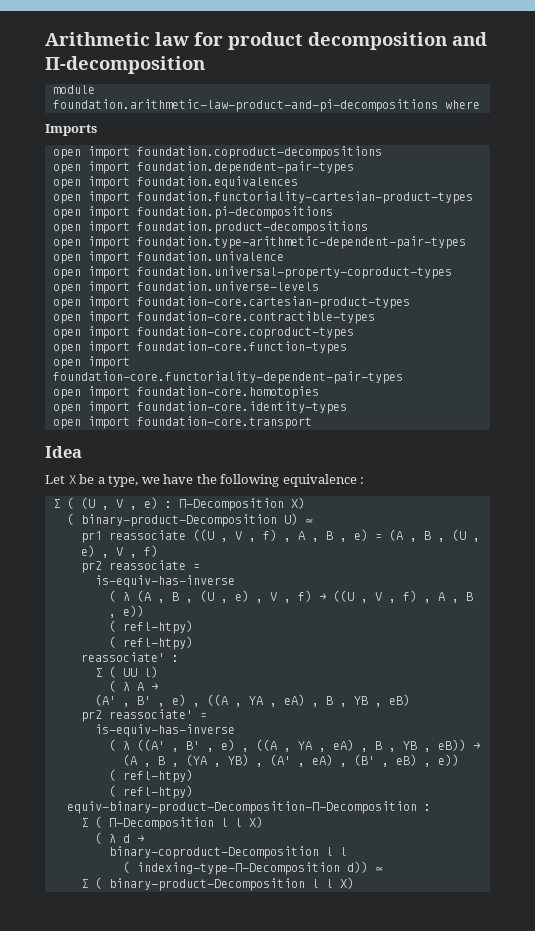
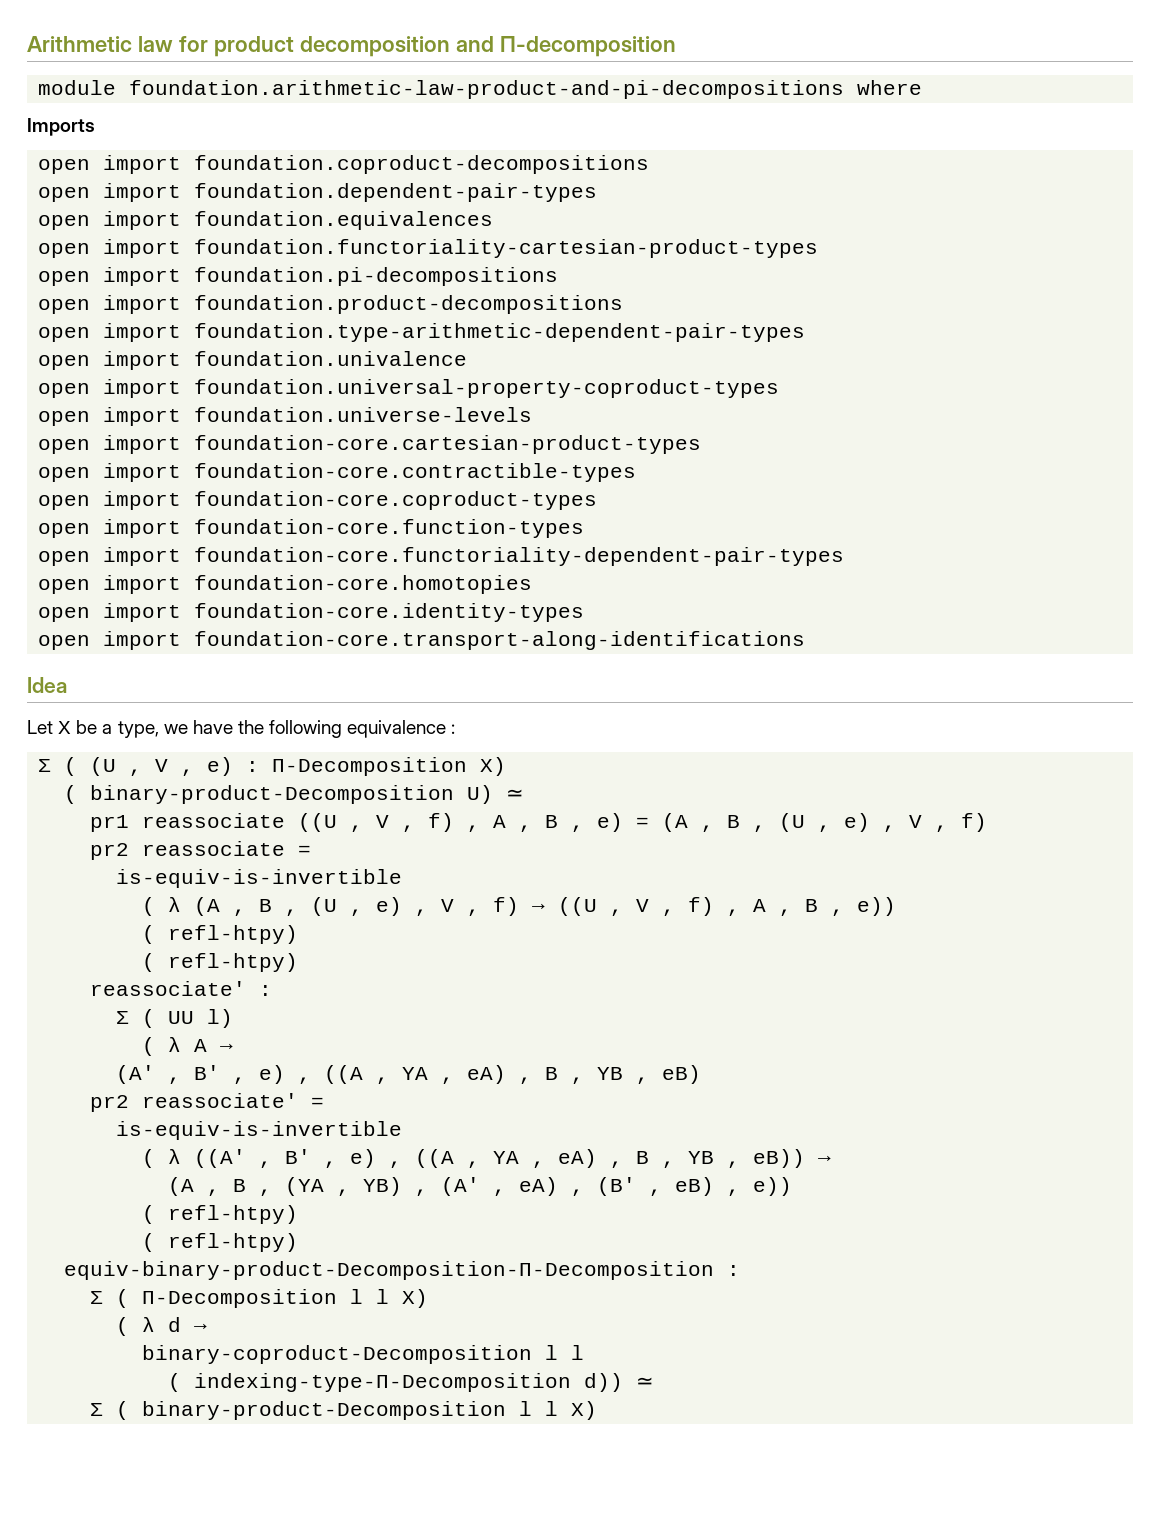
[136,416,312,429] foundation-core.transport -> [194,631,806,650] foundation-core.transport-along-identifications
[94,575,235,588] is-equiv-has-inverse -> [116,869,403,888] is-equiv-is-invertible
[94,724,235,737] is-equiv-has-inverse -> [116,1121,403,1140] is-equiv-is-invertible

